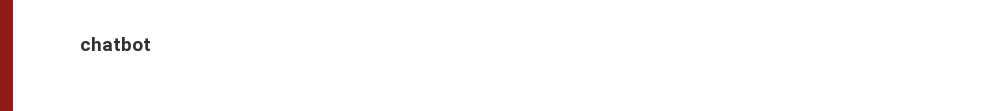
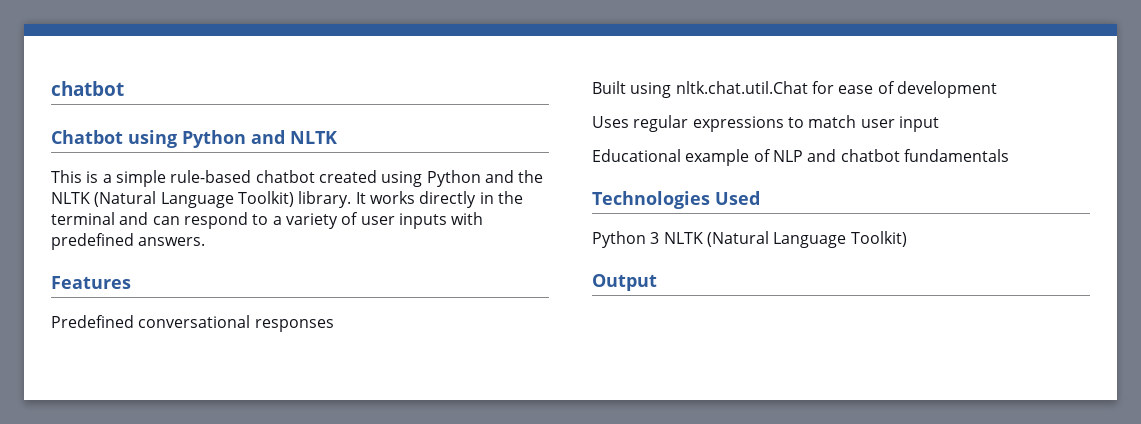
[80,37,151,51] chatbot -> [51,81,124,96] [51,130,337,148] [51,170,544,187] [51,191,523,208] [51,212,484,229] [51,233,206,250] [51,276,131,289] [51,315,334,332] [592,81,997,98] [592,115,939,132] [592,149,1009,166] [592,191,760,209] [592,231,907,248] [592,274,657,291] chatbot // Chatbot using Python and NLTK // This is a simple rule-based chatbot created using Python and the NLTK (Natural Language Toolkit) library. It works directly in the terminal and can respond to a variety of user inputs with predefined answers. // Features // Predefined conversational responses // Built using nltk.chat.util.Chat for ease of development // Uses regular expressions to match user input // Educational example of NLP and chatbot fundamentals // Technologies Used // Python 3 NLTK (Natural Language Toolkit) // Output

